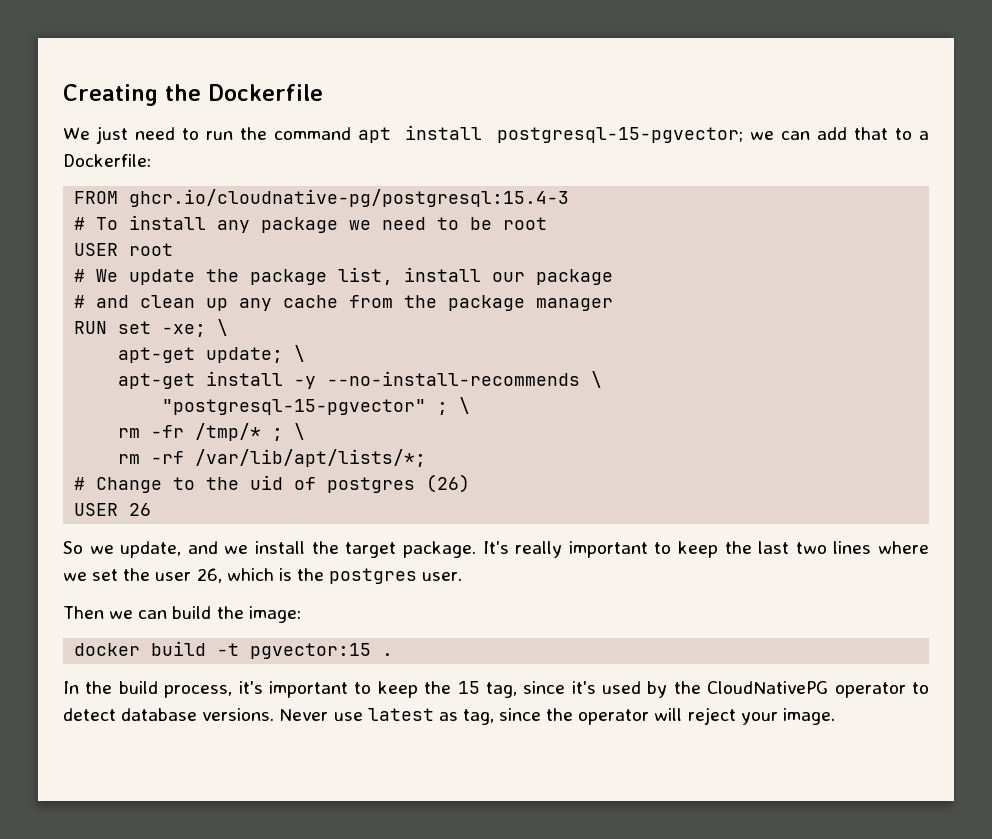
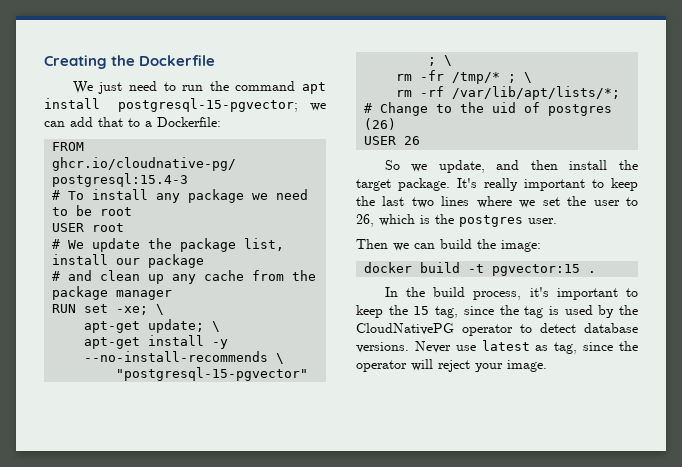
[224,545,249,554] we -> [530,160,558,170] then
(192, 576) none -> [626,197,638,206] to
[571,681,596,694] it's -> [499,305,559,318] the tag is

